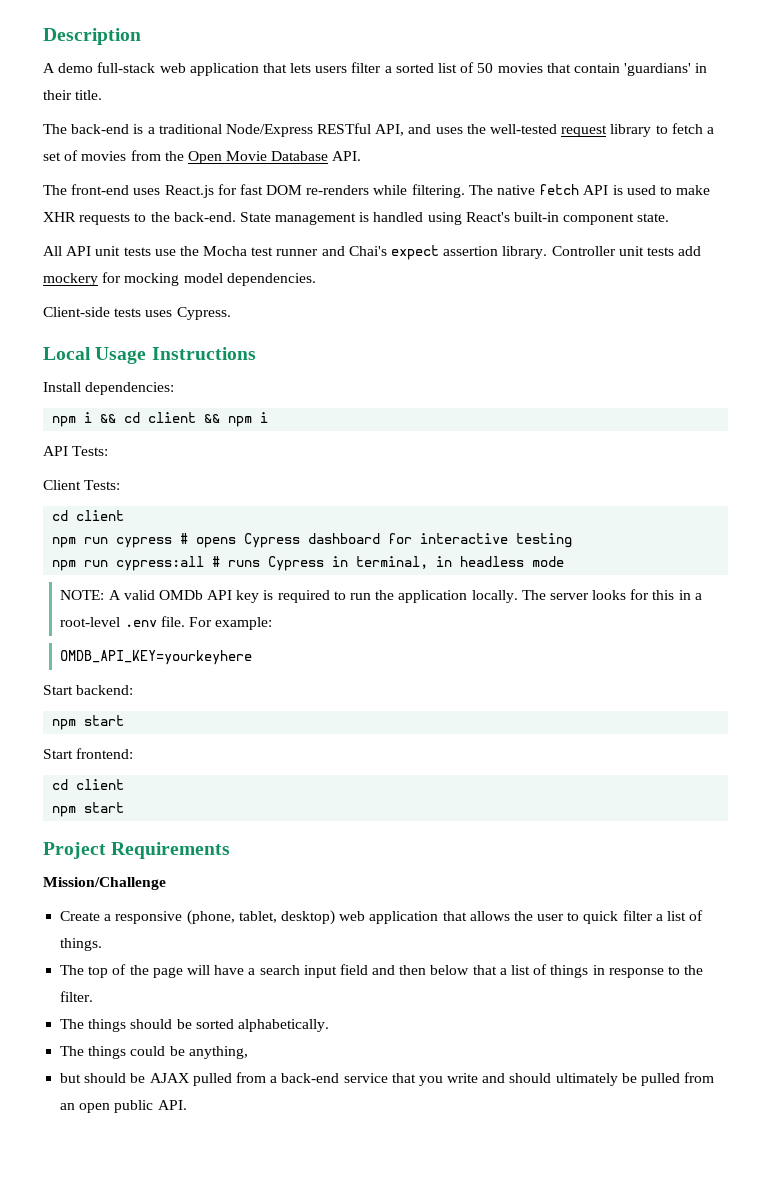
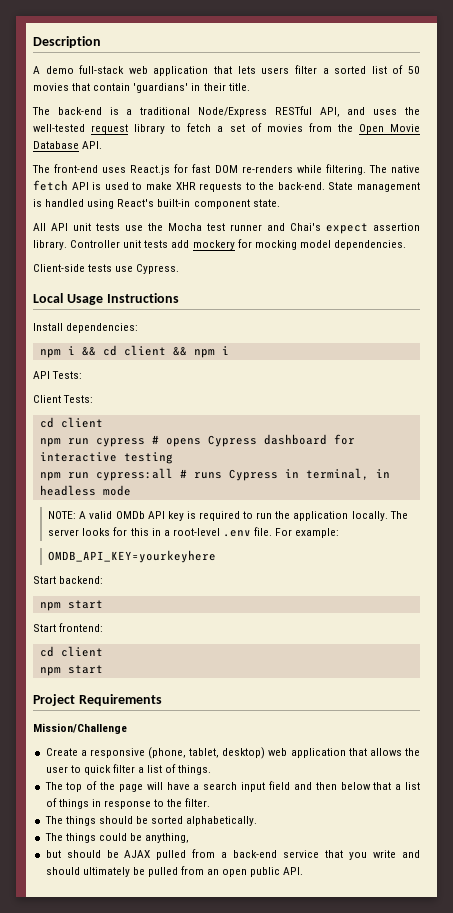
[145,310,173,317] uses -> [115,266,134,272] use

